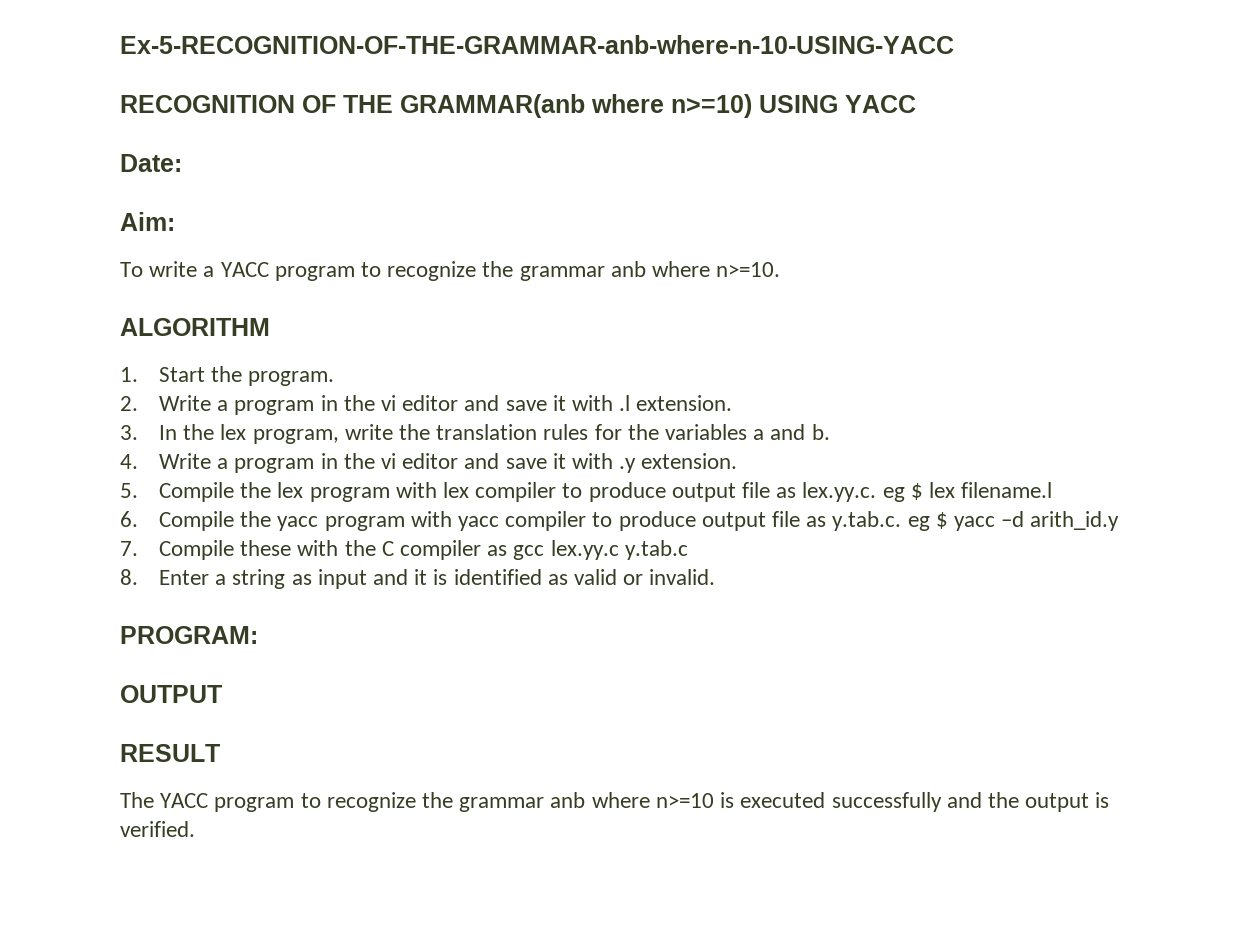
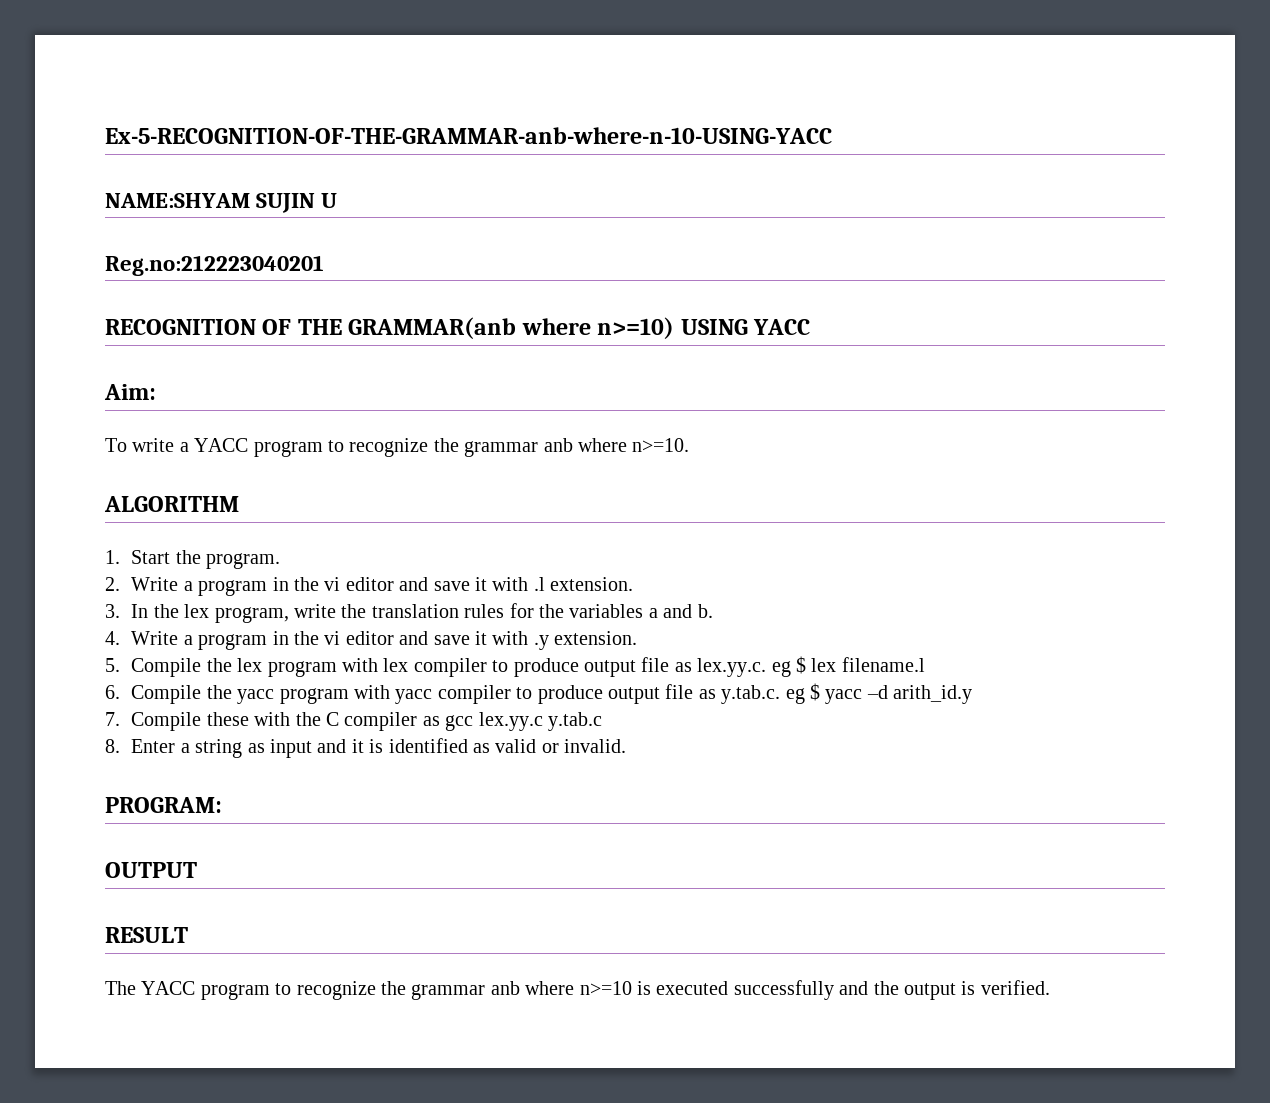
(954, 44) none -> [105,193,338,213] [105,255,324,276] // NAME:SHYAM SUJIN U // Reg.no:212223040201
[120,154,182,172] // Date: -> (811, 327) none

